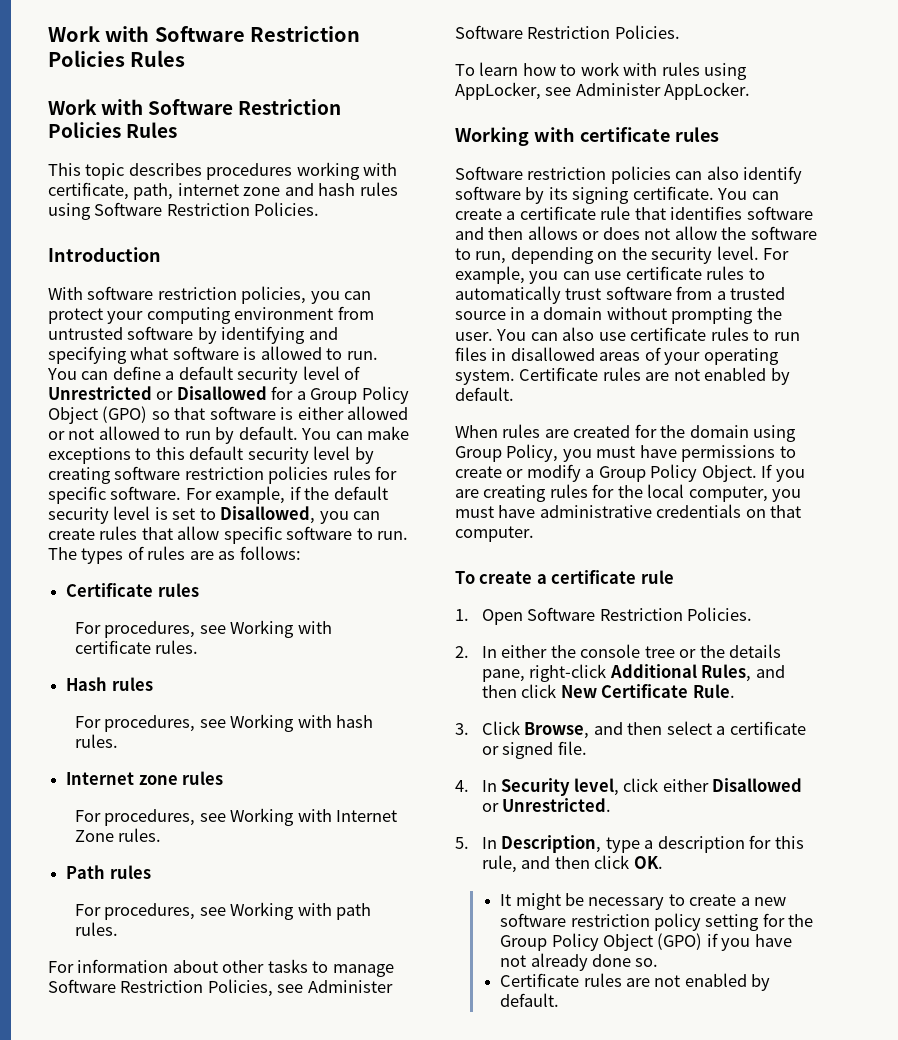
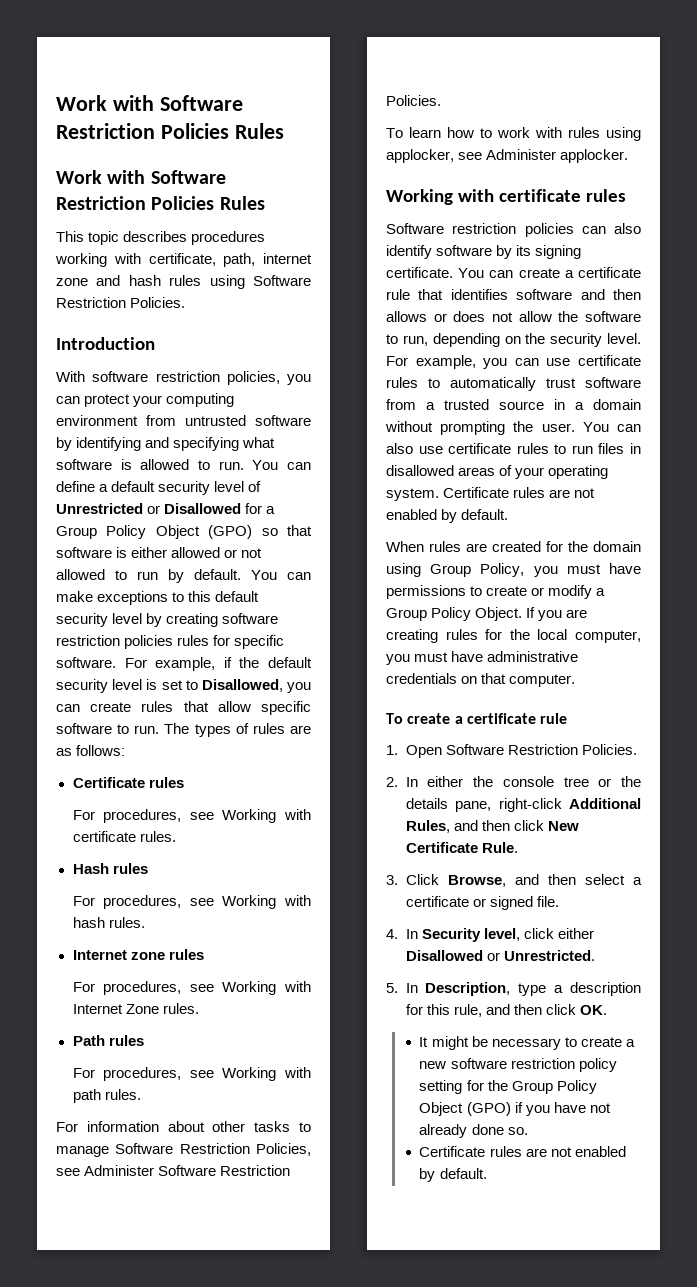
[455,82,751,100] AppLocker, see Administer AppLocker. -> [386,149,629,163] applocker, see Administer applocker.

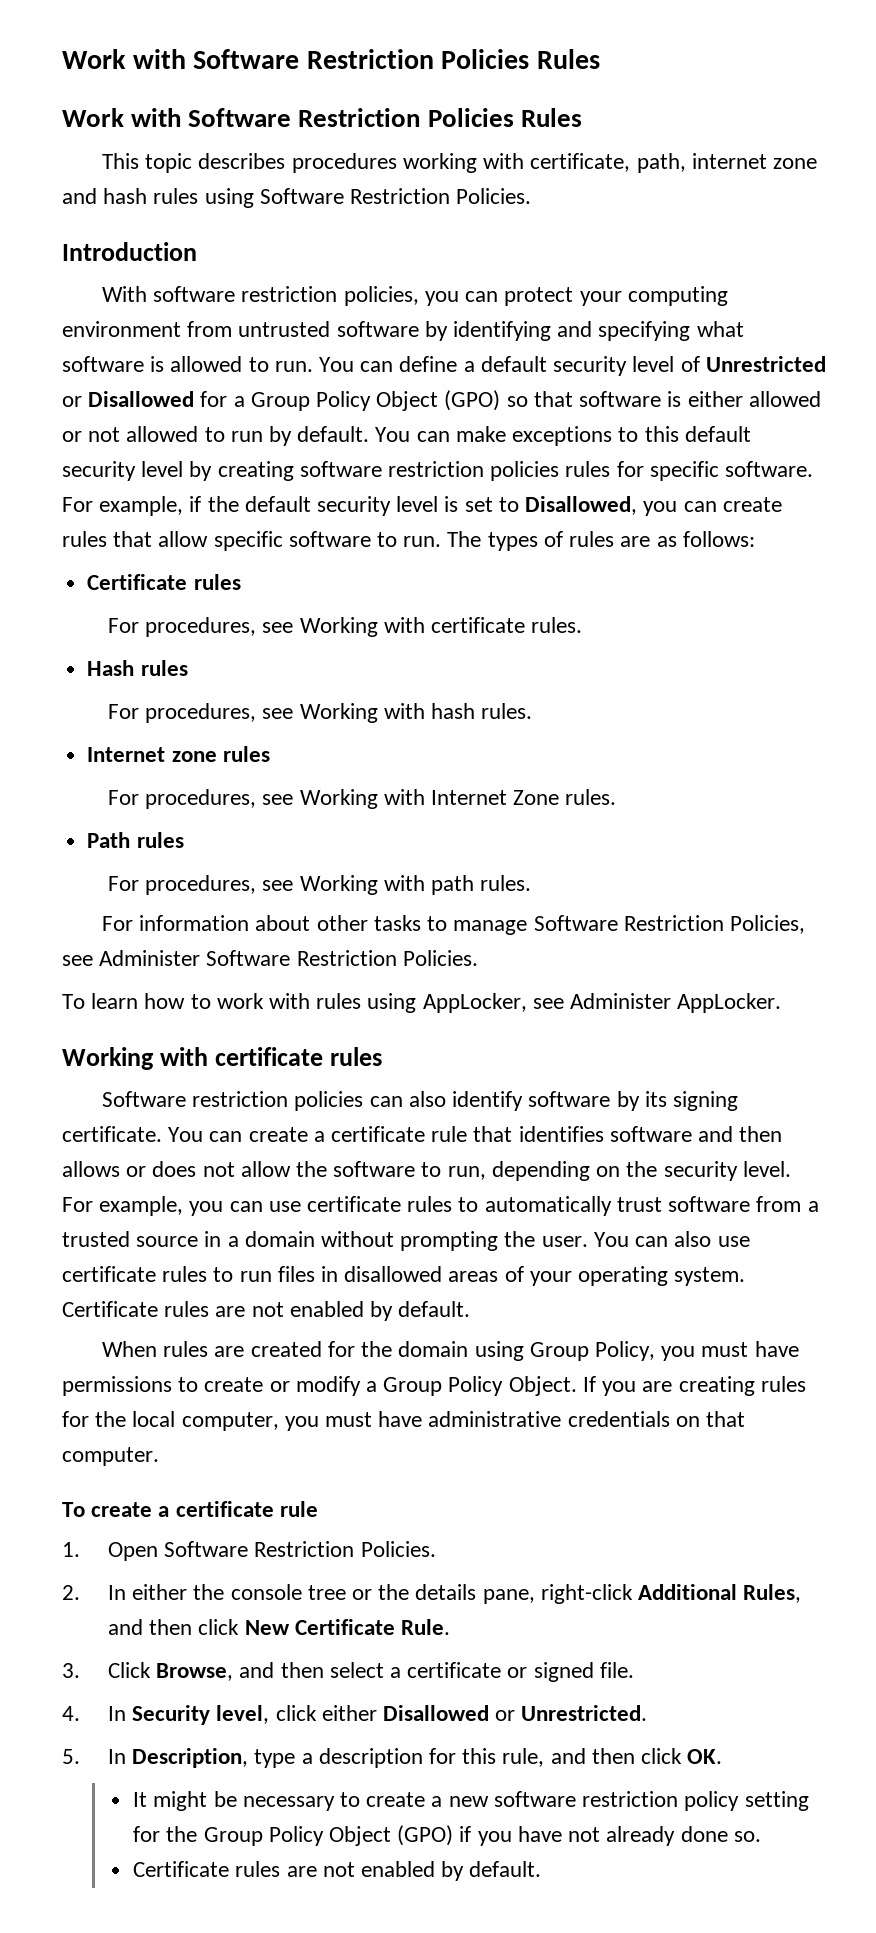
[386,149,629,163] applocker, see Administer applocker. -> [422,993,782,1013] AppLocker, see Administer AppLocker.

